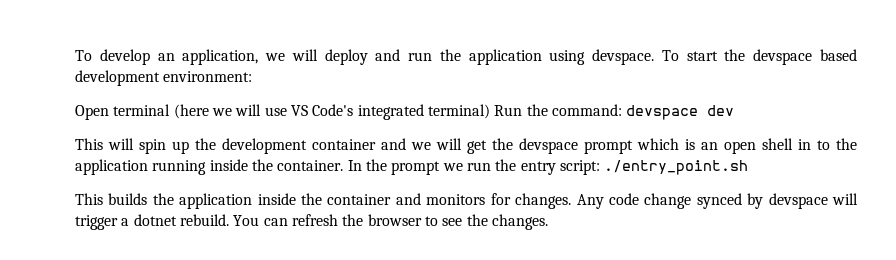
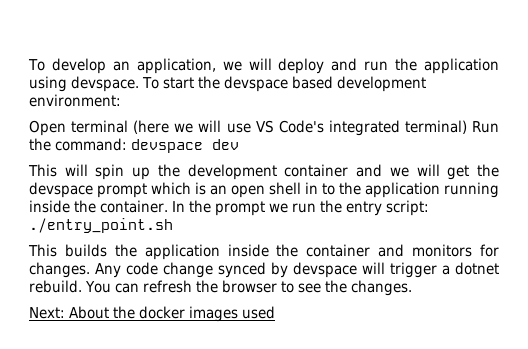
(548, 222) none -> [29,306,275,322] // Next: About the docker images used

